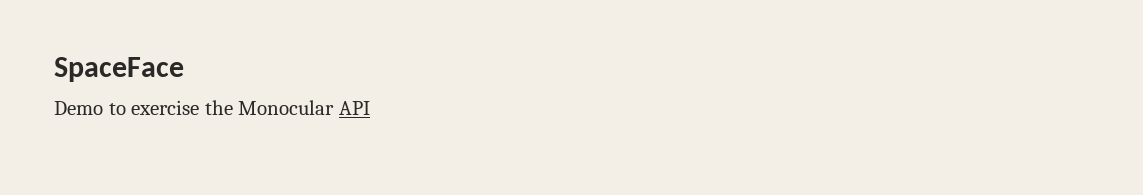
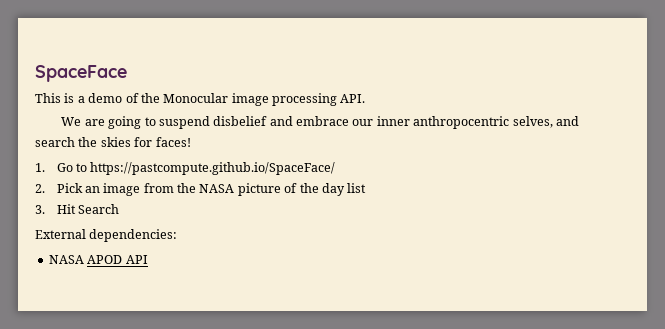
[54,100,335,115] Demo to exercise the Monocular -> [35,93,366,106] [61,116,579,129] [35,137,191,147] [35,162,336,175] [35,183,367,196] [35,204,119,214] [35,229,178,242] [48,255,123,264] This is a demo of the Monocular image processing API. // We are going to suspend disbelief and embrace our inner anthropocentric selves, and search the skies for faces! // 1. Go to https://pastcompute.github.io/SpaceFace/ // 2. Pick an image from the NASA picture of the day list // 3. Hit Search // External dependencies: // NASA APOD

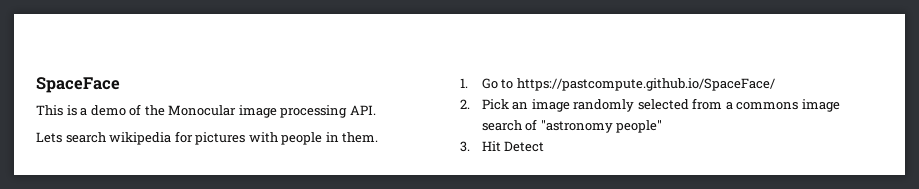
[61,116,579,129] [35,137,191,147] We are going to suspend disbelief and embrace our inner anthropocentric selves, and search the skies for faces! -> [36,131,379,145] Lets search wikipedia for pictures with people in them.
[143,183,367,196] [35,204,119,214] [35,229,178,242] [48,255,148,264] from the NASA picture of the day list // 3. Hit Search // External dependencies: // NASA APOD API -> [573,98,840,112] [481,119,663,133] [460,141,545,152] randomly selected from a commons image search of "astronomy people" // 3. Hit Detect

